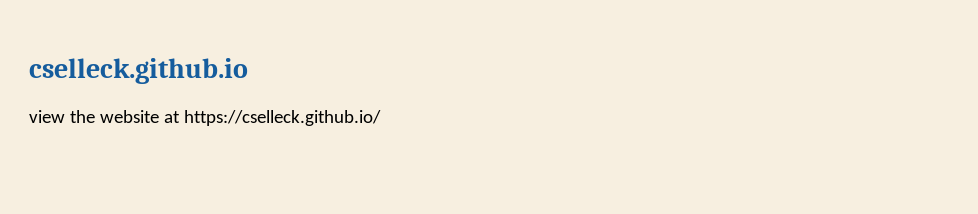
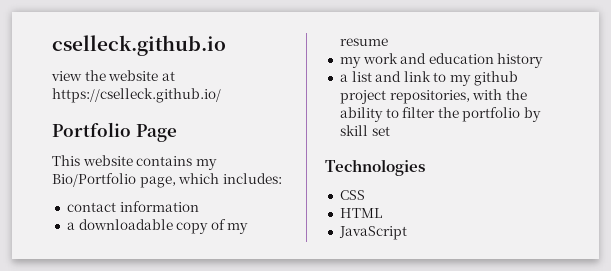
(381, 118) none -> [52,122,177,142] [52,155,217,170] [52,173,282,188] [66,201,199,212] [66,219,249,234] [339,38,388,46] [339,53,544,68] [339,71,518,86] [339,89,527,104] [339,107,542,122] [339,125,390,136] [325,159,425,176] [339,190,365,200] [339,208,382,218] [338,226,407,240] // Portfolio Page // This website contains my Bio/Portfolio page, which includes: // contact information // a downloadable copy of my resume // my work and education history // a list and link to my github project repositories, with the ability to filter the portfolio by skill set // Technologies // CSS // HTML // JavaScript

